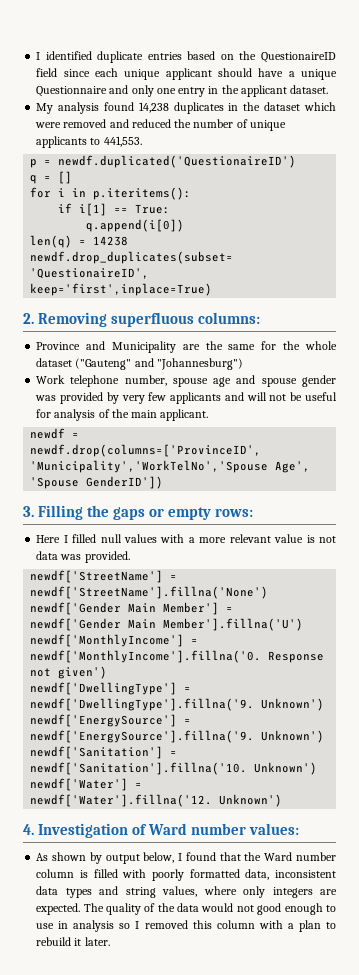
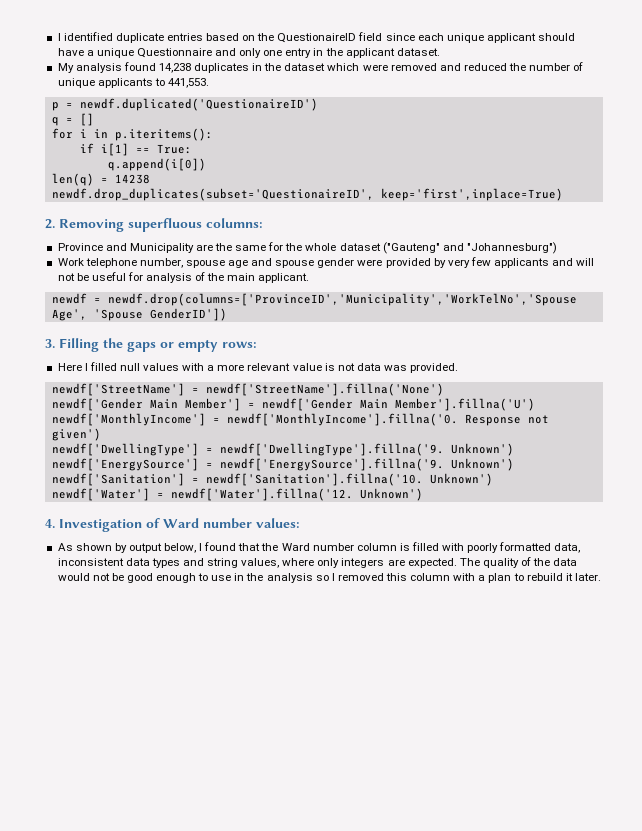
[35,395,57,401] was -> [357,259,383,266] were
(254, 908) none -> [111,573,124,581] be
(69, 925) none -> [246,573,264,581] the

